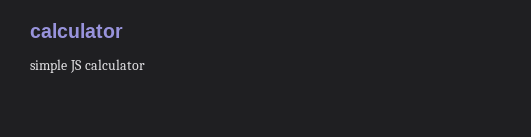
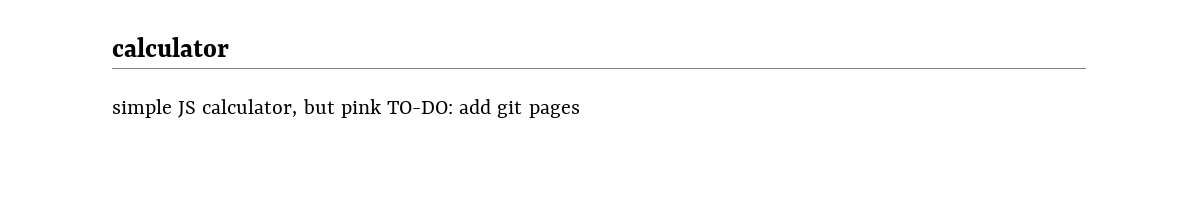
[84,59,145,70] calculator -> [202,99,580,118] calculator, but pink TO-DO: add git pages

